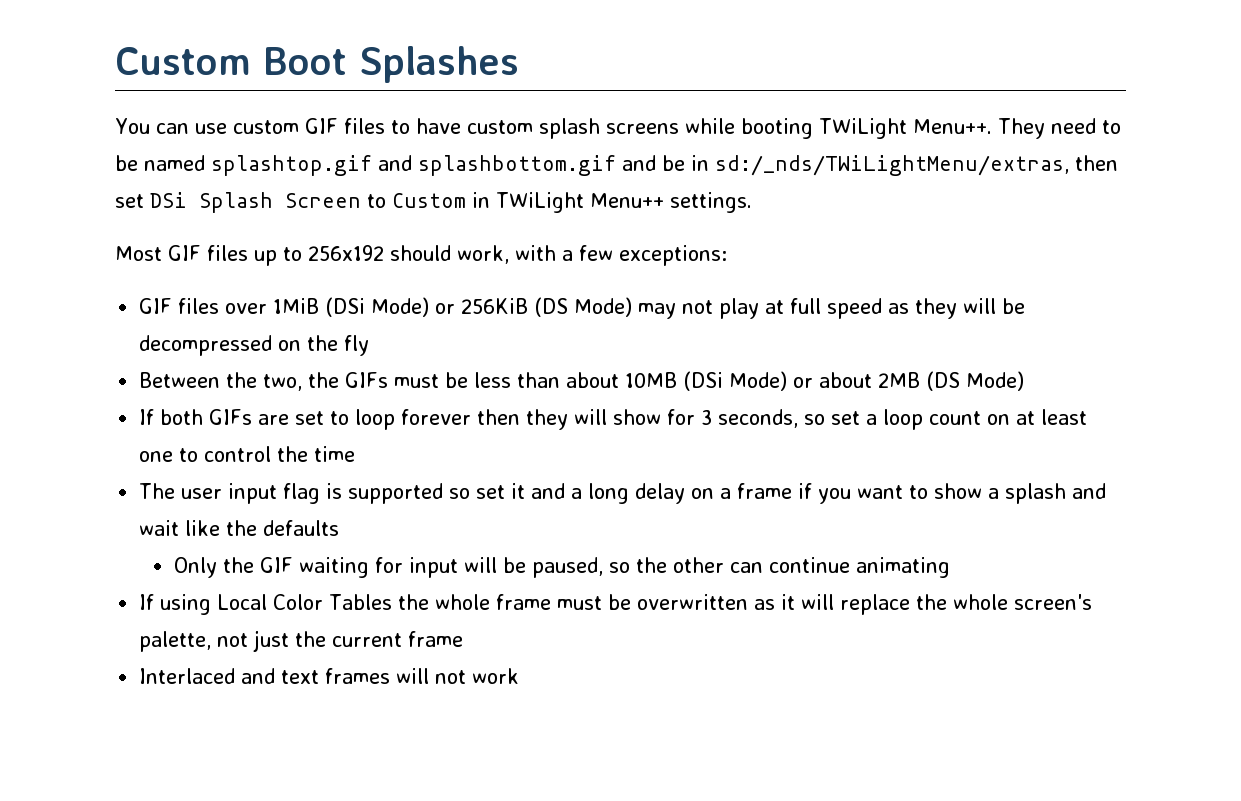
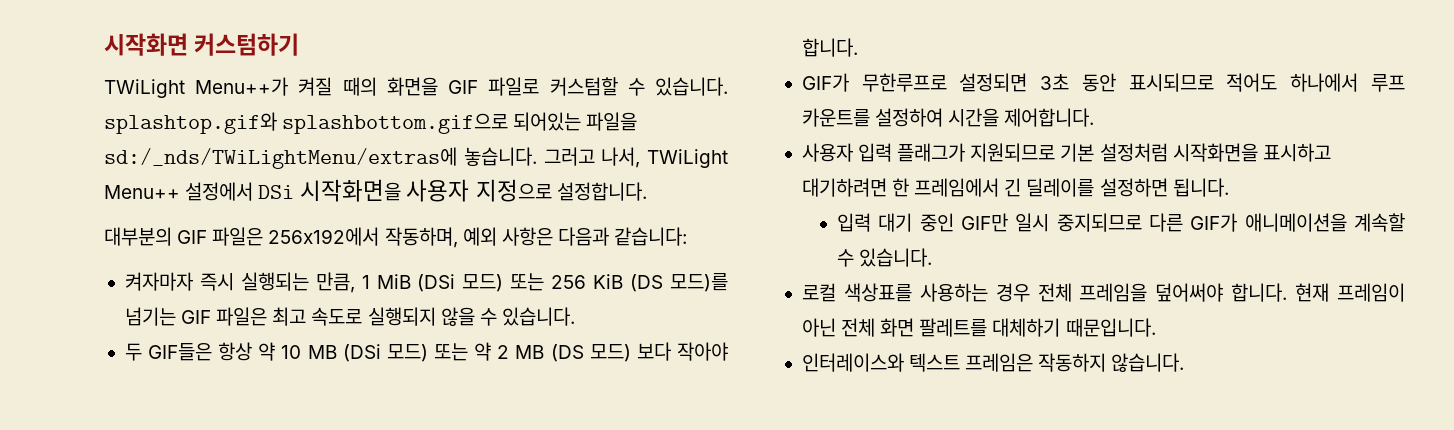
[115,46,519,83] [115,118,1121,139] [115,155,1118,176] [115,192,752,213] [115,245,727,266] [139,297,1026,319] [139,335,370,356] [139,371,1025,391] [139,409,1088,430] [139,446,356,462] [139,483,1107,504] [139,520,340,536] [174,557,951,578] [139,594,1093,615] [139,630,464,652] [139,668,520,684] Custom Boot Splashes // You can use custom GIF files to have custom splash screens while booting TWiLight Menu++. They need to be named splashtop.gif and splashbottom.gif and be in sd:/_nds/TWiLightMenu/extras, then set DSi Splash Screen to Custom in TWiLight Menu++ settings. // Most GIF files up to 256x192 should work, with a few exceptions: // GIF files over 1MiB (DSi Mode) or 256KiB (DS Mode) may not play at full speed as they will be decompressed on the fly // Between the two, the GIFs must be less than about 10MB (DSi Mode) or about 2MB (DS Mode) // If both GIFs are set to loop forever then they will show for 3 seconds, so set a loop count on at least one to control the time // The user input flag is supported so set it and a long delay on a frame if you want to show a splash and wait like the defaults // Only the GIF waiting for input will be paused, so the other can continue animating // If using Local Color Tables the whole frame must be overwritten as it will replace the whole screen's palette, not just the current frame // Interlaced and text frames will not work -> [104,33,300,56] [104,77,728,98] [104,112,638,134] [104,147,728,169] [104,179,647,202] [104,227,688,248] [124,272,728,293] [124,307,575,326] [124,342,728,362] [801,38,858,57] [801,73,1405,92] [801,108,1095,127] [801,143,1331,162] [801,178,1229,197] [837,213,1405,232] [837,248,933,267] [801,283,1405,302] [801,318,1156,337] [801,353,1185,372] 시작화면 커스텀하기 // TWiLight Menu++가 켜질 때의 화면을 GIF 파일로 커스텀할 수 있습니다. splashtop.gif와 splashbottom.gif으로 되어있는 파일을 sd:/_nds/TWiLightMenu/extras에 놓습니다. 그러고 나서, TWiLight Menu++ 설정에서 DSi 시작화면을 사용자 지정으로 설정합니다. // 대부분의 GIF 파일은 256x192에서 작동하며, 예외 사항은 다음과 같습니다: // 켜자마자 즉시 실행되는 만큼, 1 MiB (DSi 모드) 또는 256 KiB (DS 모드)를 넘기는 GIF 파일은 최고 속도로 실행되지 않을 수 있습니다. // 두 GIF들은 항상 약 10 MB (DSi 모드) 또는 약 2 MB (DS 모드) 보다 작아야 합니다. // GIF가 무한루프로 설정되면 3초 동안 표시되므로 적어도 하나에서 루프 카운트를 설정하여 시간을 제어합니다. // 사용자 입력 플래그가 지원되므로 기본 설정처럼 시작화면을 표시하고 대기하려면 한 프레임에서 긴 딜레이를 설정하면 됩니다. // 입력 대기 중인 GIF만 일시 중지되므로 다른 GIF가 애니메이션을 계속할 수 있습니다. // 로컬 색상표를 사용하는 경우 전체 프레임을 덮어써야 합니다. 현재 프레임이 아닌 전체 화면 팔레트를 대체하기 때문입니다. // 인터레이스와 텍스트 프레임은 작동하지 않습니다.

